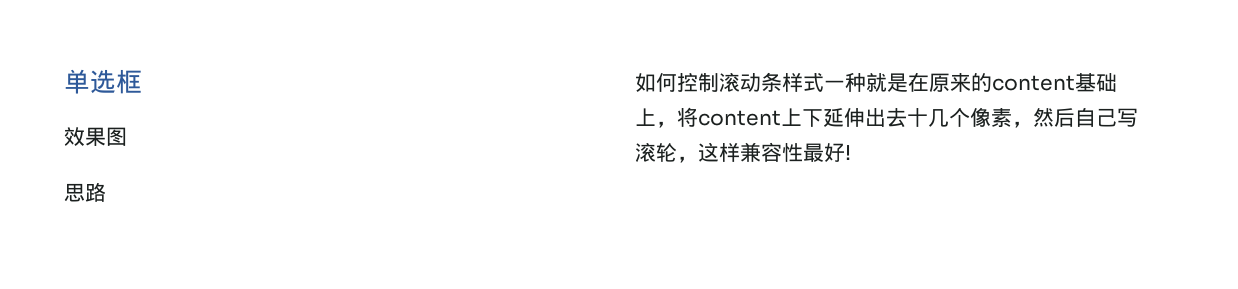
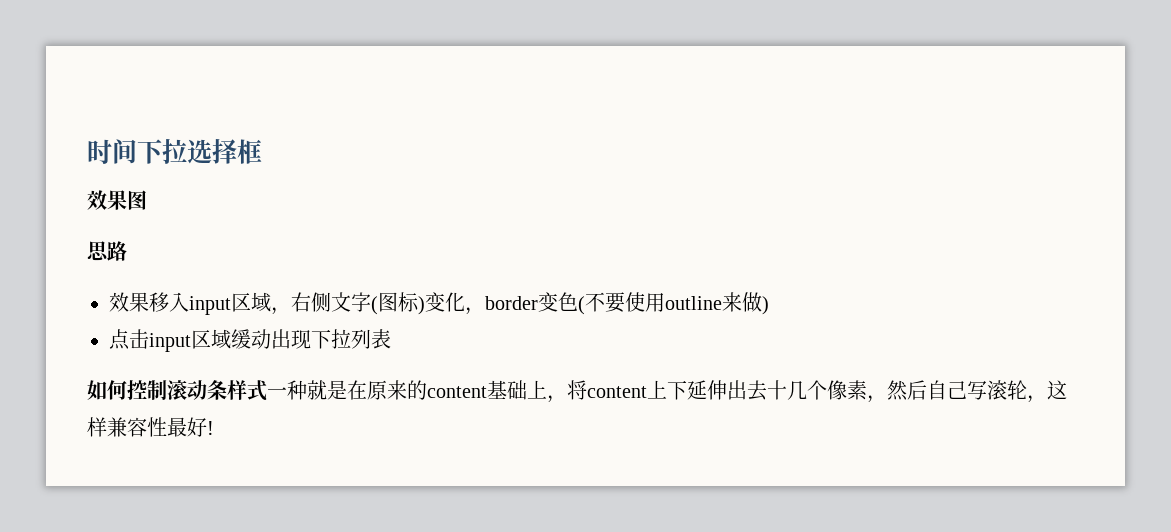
[64,69,116,94] 单选 -> [87,139,237,164] 时间下拉选择
(106, 192) none -> [109,292,769,315] [109,329,391,352] // 效果移入input区域，右侧文字(图标)变化，border变色(不要使用outline来做) // 点击input区域缓动出现下拉列表

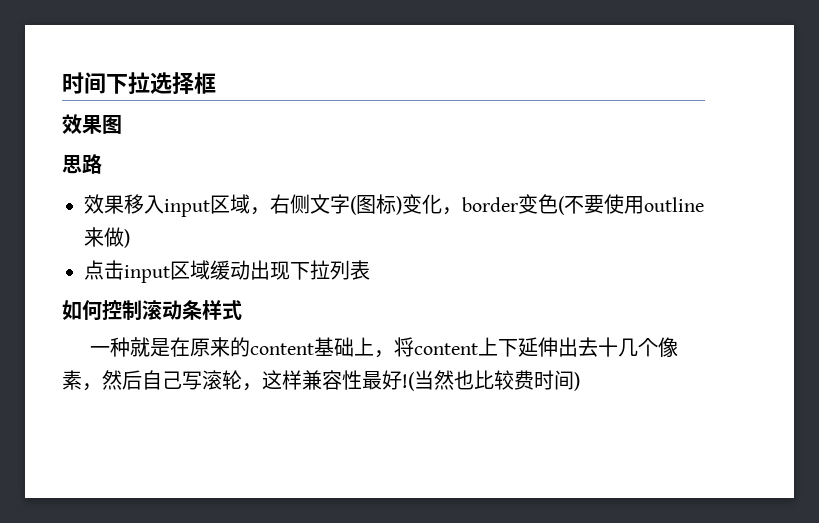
(267, 390) none -> (242, 310) //
[207,421,214,435] ! -> [402,370,580,391] !(当然也比较费时间)

